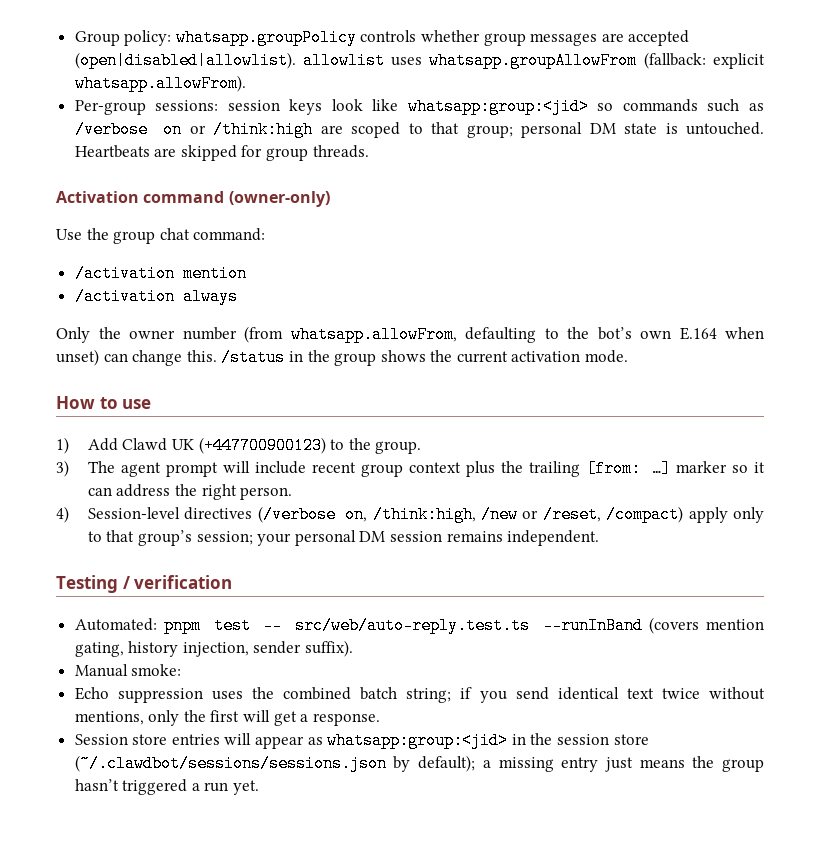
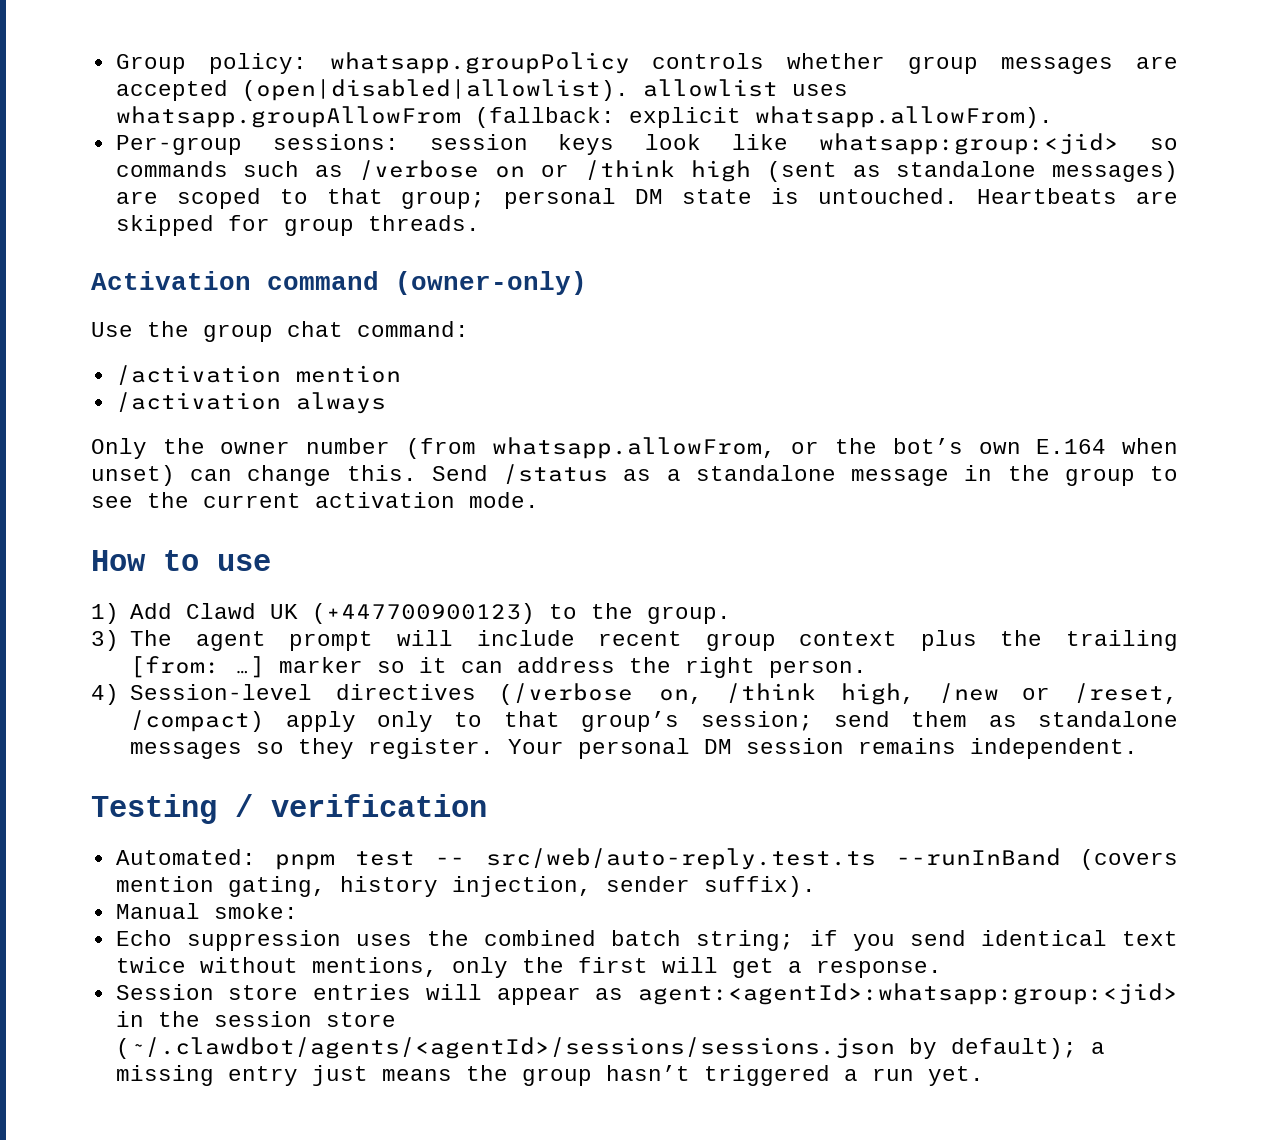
[213,121,314,138] /think:high -> [584,160,1178,182] /think high (sent as standalone messages)
[465,327,559,343] defaulting to -> [791,441,820,454] or
[221,349,286,366] /status -> [431,464,950,486] Send /status as a standalone message
[380,350,426,362] shows -> [1150,466,1179,481] [91,496,133,508] to see
[372,506,476,523] /think:high, -> [726,683,916,705] /think high,
[257,533,292,546] your -> [833,711,1178,727] [130,738,565,759] send them as standalone messages so they register. Your
[327,732,509,749] whatsapp:group:<jid> -> [638,983,1178,1005] agent:<agentId>:whatsapp:group:<jid>
[74,755,387,772] (~/.clawdbot/sessions/sessions.json -> [115,1037,895,1059] (~/.clawdbot/agents/<agentId>/sessions/sessions.json

